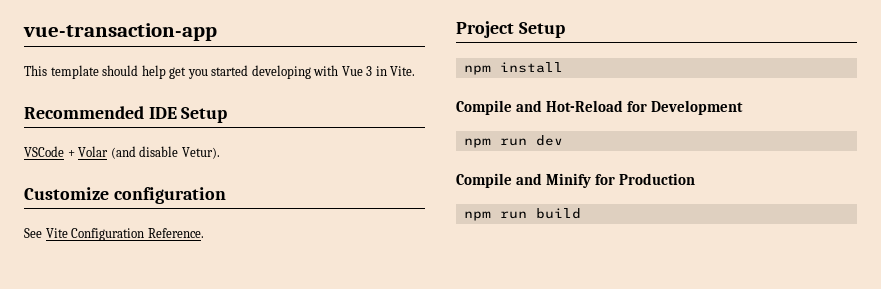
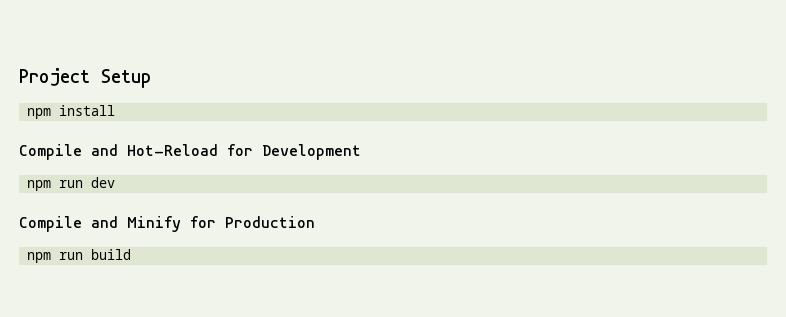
[23,23,217,41] [24,65,416,79] [24,106,228,123] [24,146,220,159] [24,187,226,204] [24,228,204,241] vue-transaction-app // This template should help get you started developing with Vue 3 in Vite. // Recommended IDE Setup // VSCode + Volar (and disable Vetur). // Customize configuration // See Vite Configuration Reference. // -> (19, 77) none

